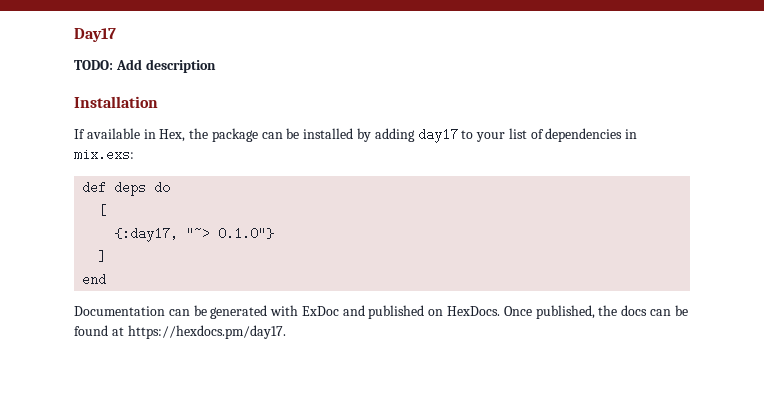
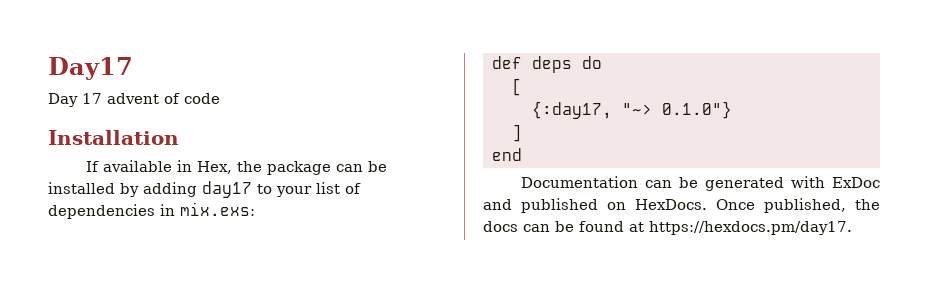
[74,59,216,73] TODO: Add description -> [48,93,220,107] Day 17 advent of code

